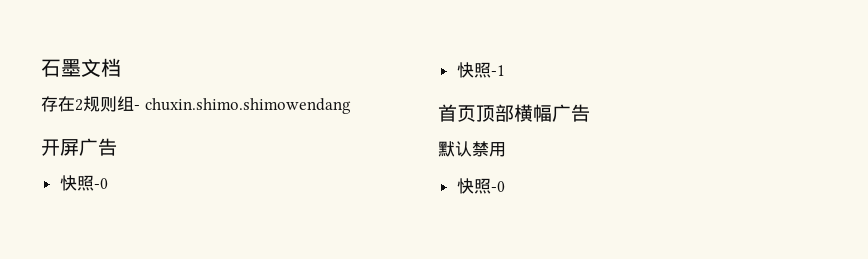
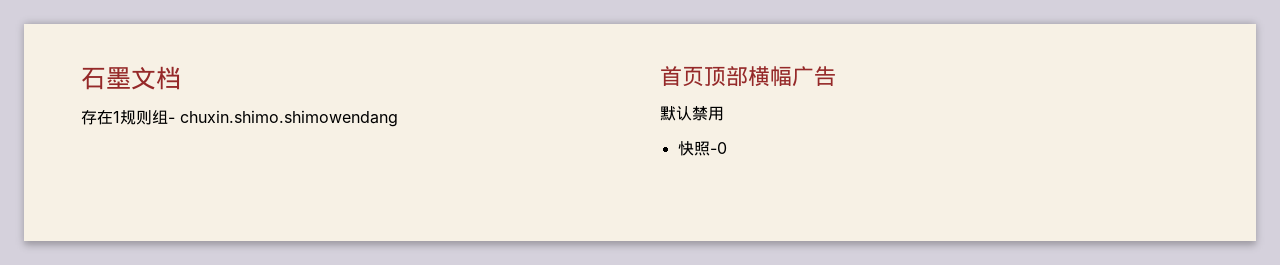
[75,99,83,111] 2 -> [113,111,120,123] 1
[41,138,117,156] [59,175,108,191] [456,62,505,78] // 开屏广告 // 快照-0 // 快照-1 -> (398, 118) none

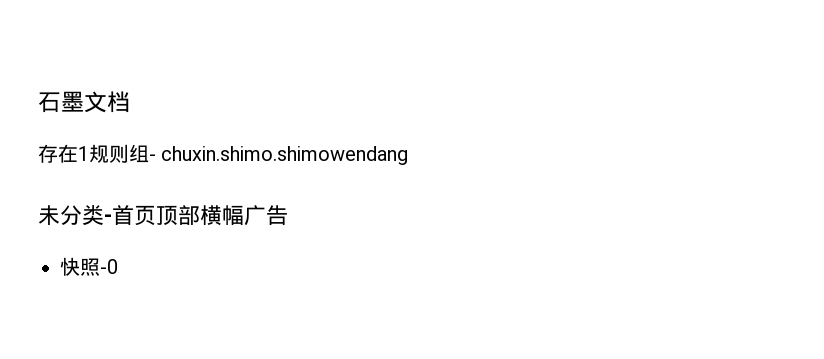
(398, 118) none -> [38,205,112,225] 未分类-
[660,106,724,121] // 默认禁用 -> (288, 215) none

